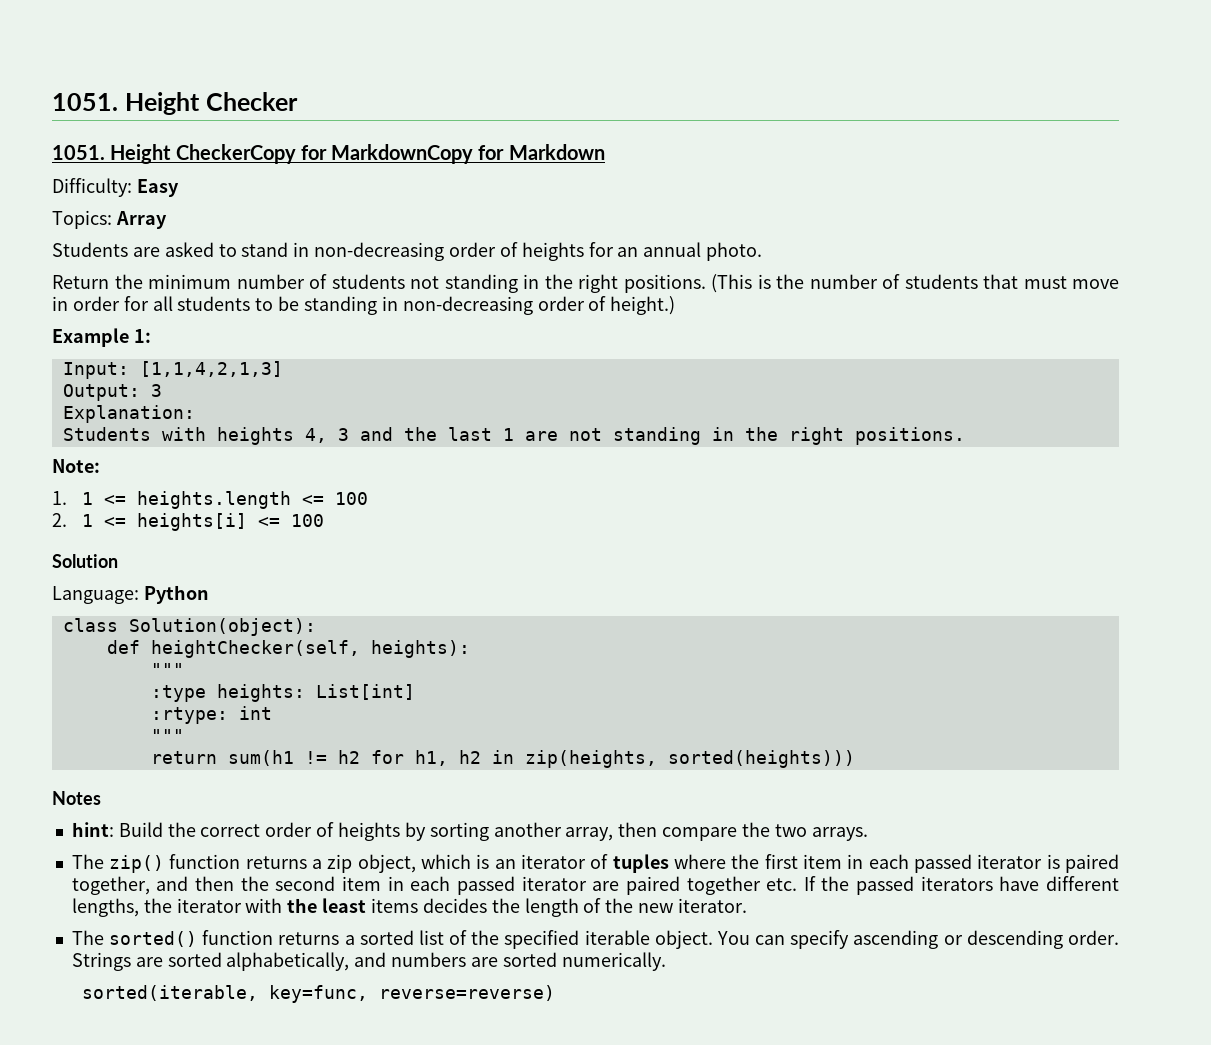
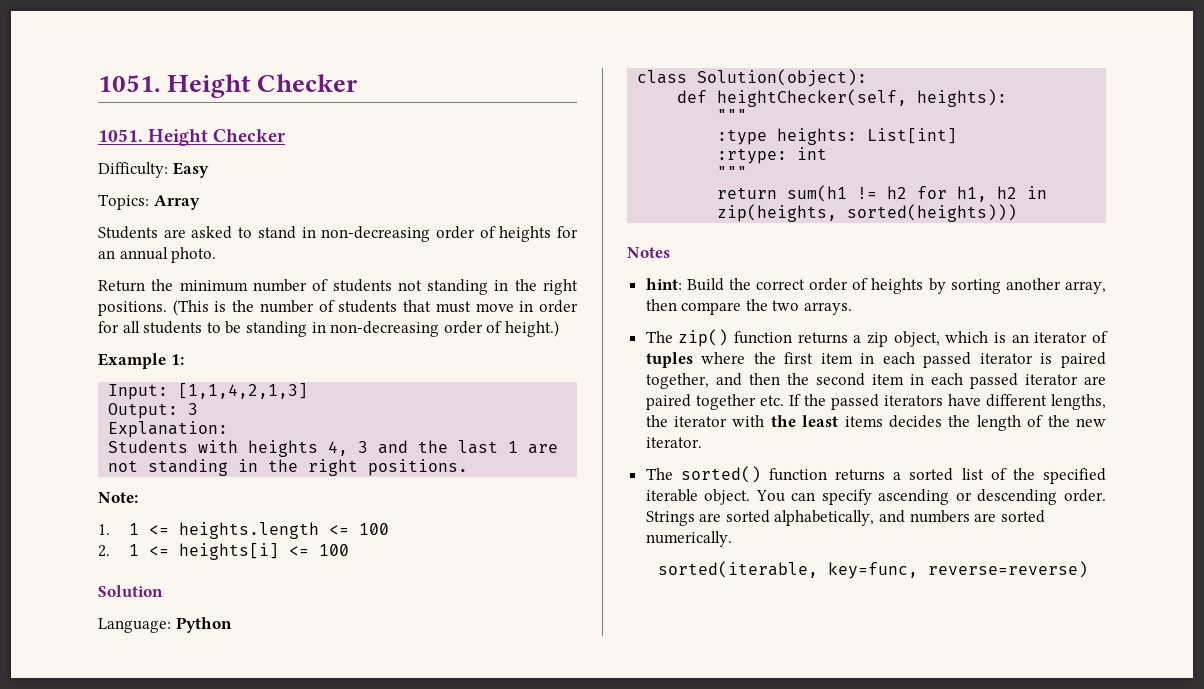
[175,144,605,164] CheckerCopy for MarkdownCopy for Markdown -> [213,129,286,142] Checker

